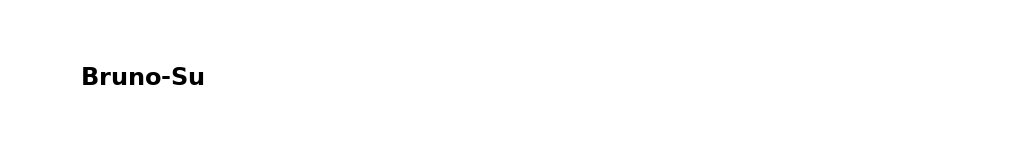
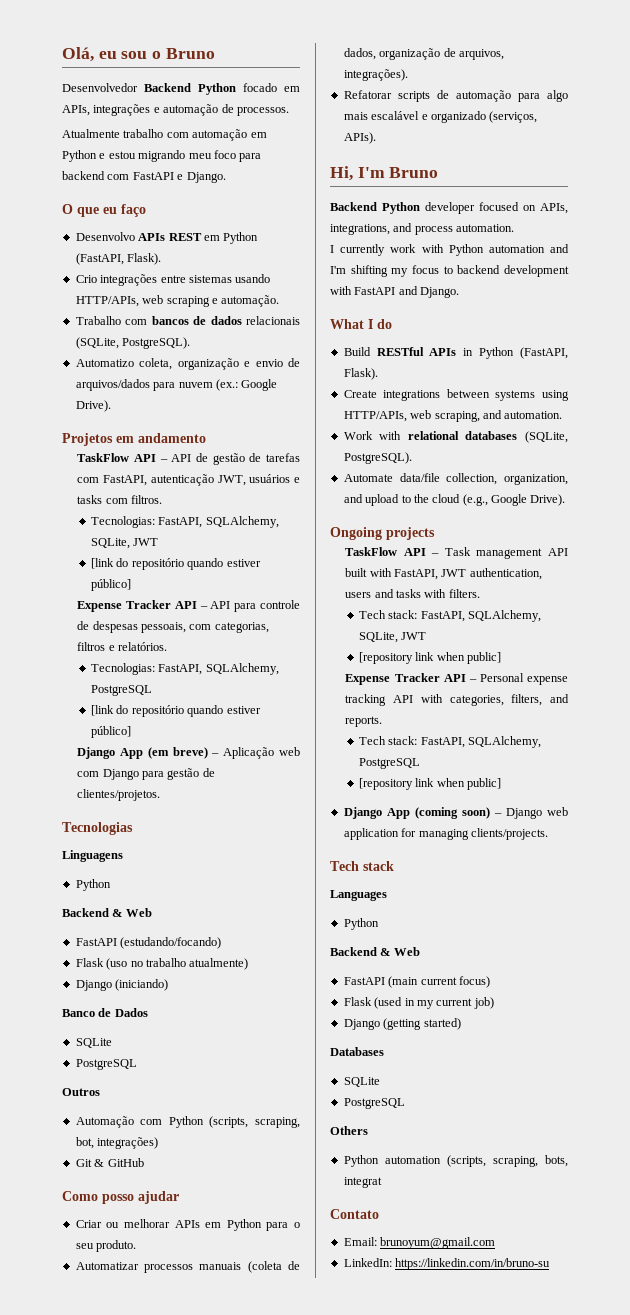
[81,67,205,85] Bruno-Su -> [62,47,215,62] [62,83,300,95] [62,104,289,116] [62,129,267,141] [62,150,262,162] [62,171,226,183] [62,204,146,217] [75,232,259,244] [75,253,162,265] [75,274,271,286] [75,295,280,307] [75,316,300,325] [75,337,191,349] [75,358,300,370] [75,379,278,391] [75,400,111,412] [62,433,206,446] [77,453,300,465] [77,474,300,486] [77,495,163,504] [91,516,279,528] [91,538,159,549] [91,558,261,570] [91,579,132,591] [77,600,301,612] [77,621,269,633] [77,642,168,651] [91,663,279,675] [91,685,153,696] [91,705,261,717] [91,726,132,738] [77,747,300,759] [77,768,215,780] [77,789,161,801] [62,822,133,835] [62,850,123,862] [75,879,111,891] [62,908,152,917] [75,937,222,949] [75,958,249,970] [75,979,169,991] [62,1008,148,1017] [75,1038,112,1048] [75,1059,137,1070] [62,1088,100,1096] [75,1116,300,1128] [75,1137,159,1149] [75,1158,144,1167] [62,1191,179,1204] [75,1219,300,1231] [75,1240,137,1252] [75,1261,300,1273] [343,48,504,60] [343,69,408,81] [343,90,568,102] [343,111,538,123] [343,132,376,144] [330,166,439,181] [330,202,568,214] [330,223,515,235] [330,244,569,256] [330,265,569,277] [330,286,460,298] [330,319,392,329] [343,347,568,359] [343,368,378,380] [343,389,569,401] [343,410,563,422] [343,431,568,443] [343,452,412,464] [343,473,568,485] [343,494,566,506] [330,527,435,540] [345,547,568,559] [345,568,542,580] [345,589,480,598] [359,610,542,622] [359,632,427,643] [359,652,502,664] [345,673,568,685] [345,694,569,706] [345,716,383,727] [359,736,542,748] [359,758,421,769] [359,778,502,790] [343,807,568,819] [343,828,548,840] [330,861,394,871] [330,890,387,901] [343,918,379,930] [330,947,420,956] [343,976,490,988] [343,997,494,1009] [343,1018,461,1030] [330,1047,384,1056] [343,1077,380,1087] [343,1098,405,1109] [330,1126,368,1135] [343,1155,568,1167] [343,1177,382,1188] [330,1209,379,1219] [343,1237,496,1249] [343,1258,551,1270] Olá, eu sou o Bruno // Desenvolvedor Backend Python focado em APIs, integrações e automação de processos. // Atualmente trabalho com automação em Python e estou migrando meu foco para backend com FastAPI e Django. // O que eu faço // Desenvolvo APIs REST em Python (FastAPI, Flask). // Crio integrações entre sistemas usando HTTP/APIs, web scraping e automação. // Trabalho com bancos de dados relacionais (SQLite, PostgreSQL). // Automatizo coleta, organização e envio de arquivos/dados para nuvem (ex.: Google Drive). // Projetos em andamento // TaskFlow API – API de gestão de tarefas com FastAPI, autenticação JWT, usuários e tasks com filtros. // Tecnologias: FastAPI, SQLAlchemy, SQLite, JWT // [link do repositório quando estiver público] // Expense Tracker API – API para controle de despesas pessoais, com categorias, filtros e relatórios. // Tecnologias: FastAPI, SQLAlchemy, PostgreSQL // [link do repositório quando estiver público] // Django App (em breve) – Aplicação web com Django para gestão de clientes/projetos. // Tecnologias // Linguagens // Python // Backend & Web // FastAPI (estudando/focando) // Flask (uso no trabalho atualmente) // Django (iniciando) // Banco de Dados // SQLite // PostgreSQL // Outros // Automação com Python (scripts, scraping, bot, integrações) // Git & GitHub // Como posso ajudar // Criar ou melhorar APIs em Python para o seu produto. // Automatizar processos manuais (coleta de dados, organização de arquivos, integrações). // Refatorar scripts de automação para algo mais escalável e organizado (serviços, APIs). // Hi, I'm Bruno // Backend Python developer focused on APIs, integrations, and process automation. // I currently work with Python automation and I'm shifting my focus to backend development with FastAPI and Django. // What I do // Build RESTful APIs in Python (FastAPI, Flask). // Create integrations between systems using HTTP/APIs, web scraping, and automation. // Work with relational databases (SQLite, PostgreSQL). // Automate data/file collection, organization, and upload to the cloud (e.g., Google Drive). // Ongoing projects // TaskFlow API – Task management API built with FastAPI, JWT authentication, users and tasks with filters. // Tech stack: FastAPI, SQLAlchemy, SQLite, JWT // [repository link when public] // Expense Tracker API – Personal expense tracking API with categories, filters, and reports. // Tech stack: FastAPI, SQLAlchemy, PostgreSQL // [repository link when public] // Django App (coming soon) – Django web application for managing clients/projects. // Tech stack // Languages // Python // Backend & Web // FastAPI (main current focus) // Flask (used in my current job) // Django (getting started) // Databases // SQLite // PostgreSQL // Others // Python automation (scripts, scraping, bots, integrat // Contato // Email: brunoyum@gmail.com // LinkedIn: https://linkedin.com/in/bruno-su

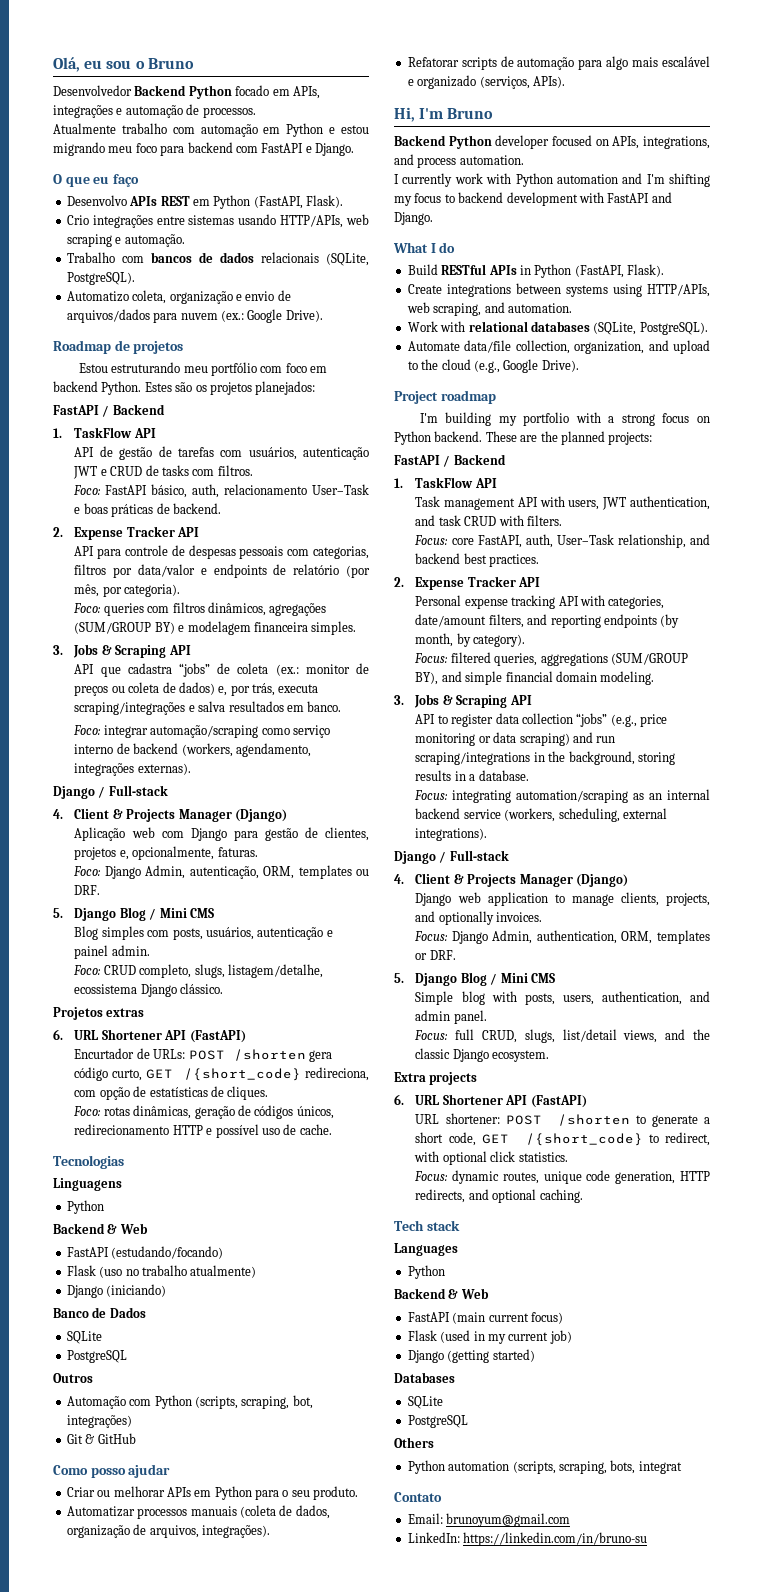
[62,433,206,446] [77,453,168,462] Projetos em andamento // TaskFlow API – -> [53,340,184,354] [78,362,328,376] [53,381,316,395] [53,404,165,417] [53,427,156,438] Roadmap de projetos // Estou estruturando meu portfólio com foco em backend Python. Estes são os projetos planejados: // FastAPI / Backend // 1. TaskFlow API //
[103,474,300,486] [77,495,163,504] [91,516,279,528] [91,538,159,549] [91,558,261,570] [91,579,132,591] [77,600,208,612] FastAPI, autenticação JWT, usuários e tasks com filtros. // Tecnologias: FastAPI, SQLAlchemy, SQLite, JWT // [link do repositório quando estiver público] // Expense Tracker API – -> [248,447,369,460] [73,465,253,479] [73,484,369,498] [74,503,221,517] [53,526,200,540] usuários, autenticação JWT e CRUD de tasks com filtros. // Foco: FastAPI básico, auth, relacionamento User–Task e boas práticas de backend. // 2. Expense Tracker API //
[141,622,187,633] pessoais, -> [239,546,284,559] pessoais
[108,642,168,651] [91,663,279,675] [91,685,153,696] [91,705,261,717] [91,726,132,738] [77,747,220,759] e relatórios. // Tecnologias: FastAPI, SQLAlchemy, PostgreSQL // [link do repositório quando estiver público] // Django App (em breve) – -> [113,564,370,578] [74,584,181,597] [73,602,327,616] [74,621,357,635] [53,644,191,658] [74,663,369,677] [74,682,319,696] [74,701,342,715] [73,725,330,738] [74,743,311,757] [74,763,191,776] [53,785,168,799] [53,808,287,822] por data/valor e endpoints de relatório (por mês, por categoria). // Foco: queries com filtros dinâmicos, agregações (SUM/GROUP BY) e modelagem financeira simples. // 3. Jobs & Scraping API // API que cadastra “jobs” de coleta (ex.: monitor de preços ou coleta de dados) e, por trás, executa scraping/integrações e salva resultados em banco. // Foco: integrar automação/scraping como serviço interno de backend (workers, agendamento, integrações externas). // Django / Full‑stack // 4. Client & Projects Manager (Django) //
[77,789,161,801] clientes/projetos. -> [324,827,369,841] [74,846,258,860] [73,865,370,879] [74,885,101,895] [53,907,214,921] [74,926,333,940] [74,945,150,959] [73,964,323,978] [74,983,224,997] [53,1007,145,1020] [53,1029,246,1043] [74,1048,332,1062] [74,1067,369,1081] [74,1086,269,1100] [73,1105,334,1119] [74,1124,332,1138] clientes, projetos e, opcionalmente, faturas. // Foco: Django Admin, autenticação, ORM, templates ou DRF. // 5. Django Blog / Mini CMS // Blog simples com posts, usuários, autenticação e painel admin. // Foco: CRUD completo, slugs, listagem/detalhe, ecossistema Django clássico. // Projetos extras // 6. URL Shortener API (FastAPI) // Encurtador de URLs: POST /shorten gera código curto, GET /{short_code} redireciona, com opção de estatísticas de cliques. // Foco: rotas dinâmicas, geração de códigos únicos, redirecionamento HTTP e possível uso de cache.
[330,527,435,540] [345,547,440,556] Ongoing projects // TaskFlow API – -> [394,390,496,404] [419,412,710,426] [394,431,653,445] [394,454,506,467] [394,477,497,488] Project roadmap // I'm building my portfolio with a strong focus on Python backend. These are the planned projects: // FastAPI / Backend // 1. TaskFlow API //
[345,568,542,580] [345,589,480,598] [359,610,542,622] [359,632,427,643] [359,652,502,664] [345,673,477,685] built with FastAPI, JWT authentication, users and tasks with filters. // Tech stack: FastAPI, SQLAlchemy, SQLite, JWT // [repository link when public] // Expense Tracker API – -> [539,496,710,510] [415,515,562,526] [414,534,710,548] [415,553,540,567] [394,576,541,590] with users, JWT authentication, and task CRUD with filters. // Focus: core FastAPI, auth, User–Task relationship, and backend best practices. // 2. Expense Tracker API //
(504, 700) none -> [415,614,487,627] date/amount
[345,716,383,727] [359,736,542,748] [359,758,421,769] [359,778,502,790] [343,807,568,819] [343,828,548,840] reports. // Tech stack: FastAPI, SQLAlchemy, PostgreSQL // [repository link when public] // Django App (coming soon) – Django web application for managing clients/projects. -> [550,614,680,628] [415,633,526,647] [414,652,688,666] [415,671,655,685] [394,694,532,708] [415,713,668,727] [415,732,616,746] [415,751,675,765] [415,770,529,781] [414,789,710,803] [415,808,667,822] [415,828,488,841] [394,850,509,864] [394,873,628,887] [415,892,710,906] [415,911,543,925] [414,930,710,944] [415,950,456,960] [394,972,555,986] [415,991,710,1005] [415,1010,487,1024] [414,1029,710,1043] [415,1048,550,1062] [394,1072,478,1085] [394,1094,587,1108] [415,1113,710,1127] [415,1132,710,1146] [414,1151,568,1165] [414,1170,710,1184] [415,1189,583,1203] reporting endpoints (by month, by category). // Focus: filtered queries, aggregations (SUM/GROUP BY), and simple financial domain modeling. // 3. Jobs & Scraping API // API to register data collection “jobs” (e.g., price monitoring or data scraping) and run scraping/integrations in the background, storing results in a database. // Focus: integrating automation/scraping as an internal backend service (workers, scheduling, external integrations). // Django / Full‑stack // 4. Client & Projects Manager (Django) // Django web application to manage clients, projects, and optionally invoices. // Focus: Django Admin, authentication, ORM, templates or DRF. // 5. Django Blog / Mini CMS // Simple blog with posts, users, authentication, and admin panel. // Focus: full CRUD, slugs, list/detail views, and the classic Django ecosystem. // Extra projects // 6. URL Shortener API (FastAPI) // URL shortener: POST /shorten to generate a short code, GET /{short_code} to redirect, with optional click statistics. // Focus: dynamic routes, unique code generation, HTTP redirects, and optional caching.

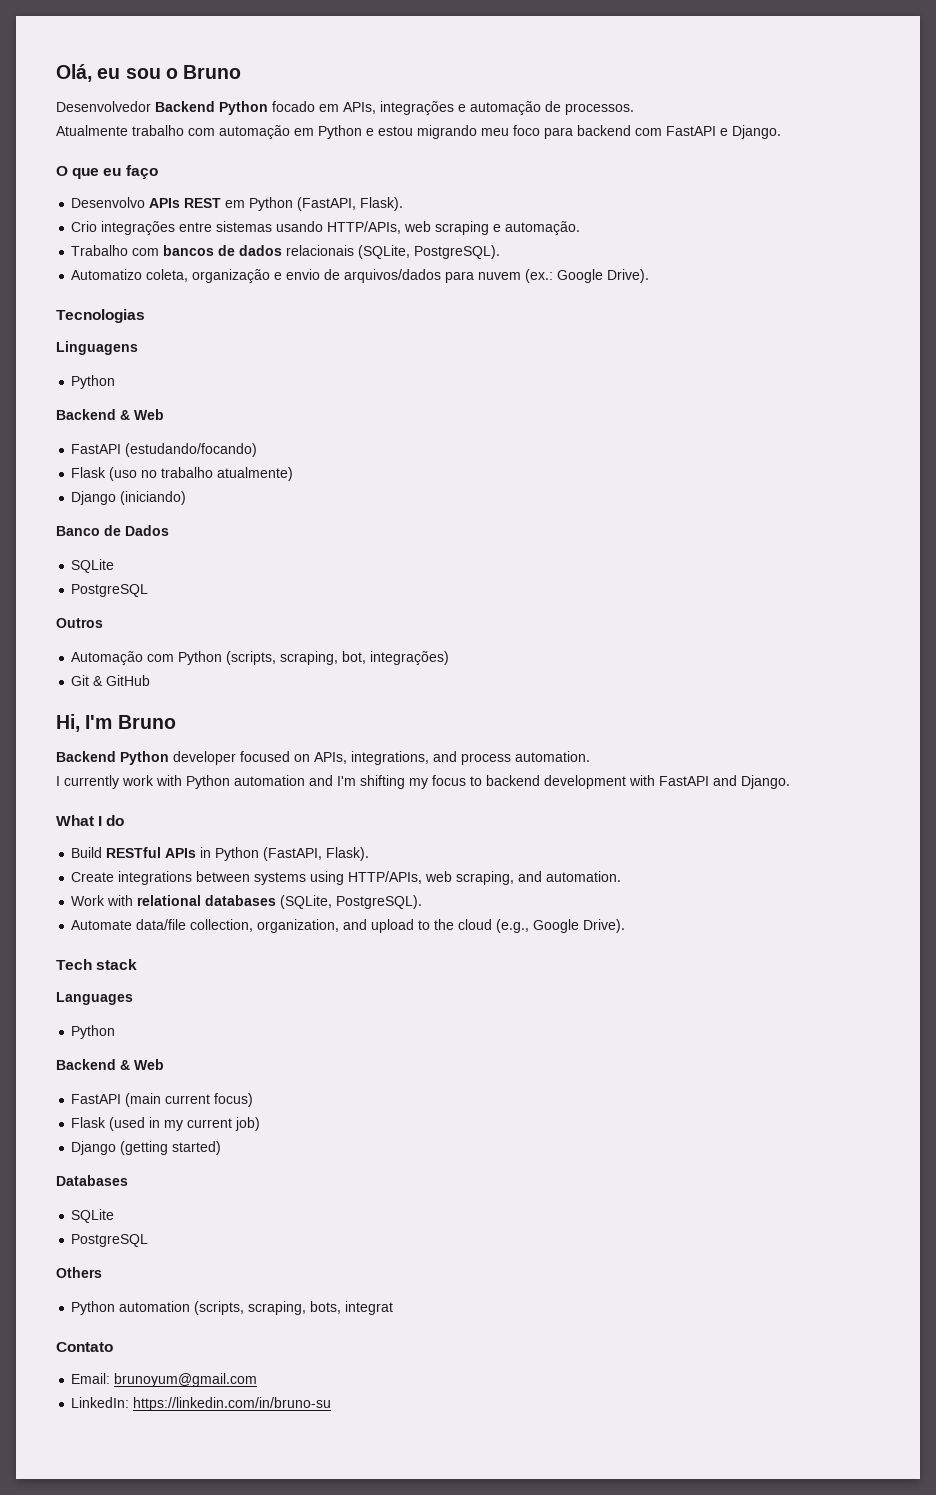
[53,340,184,354] [78,362,328,376] [53,381,316,395] [53,404,165,417] [53,427,156,438] [74,446,369,460] [73,465,253,479] [73,484,369,498] [74,503,221,517] [53,526,200,540] [74,545,369,559] [74,564,370,578] [74,584,181,597] [73,602,327,616] [74,621,357,635] [53,644,191,658] [74,663,369,677] [74,682,319,696] [74,701,342,715] [73,725,330,738] [74,743,311,757] [74,763,191,776] [53,785,168,799] [53,808,287,822] [74,827,369,841] [74,846,258,860] [73,865,370,879] [74,885,101,895] [53,907,214,921] [74,926,333,940] [74,945,150,959] [73,964,323,978] [74,983,224,997] [53,1007,145,1020] [53,1029,246,1043] [74,1048,332,1062] [74,1067,369,1081] [74,1086,269,1100] [73,1105,334,1119] [74,1124,332,1138] // Roadmap de projetos // Estou estruturando meu portfólio com foco em backend Python. Estes são os projetos planejados: // FastAPI / Backend // 1. TaskFlow API // API de gestão de tarefas com usuários, autenticação JWT e CRUD de tasks com filtros. // Foco: FastAPI básico, auth, relacionamento User–Task e boas práticas de backend. // 2. Expense Tracker API // API para controle de despesas pessoais com categorias, filtros por data/valor e endpoints de relatório (por mês, por categoria). // Foco: queries com filtros dinâmicos, agregações (SUM/GROUP BY) e modelagem financeira simples. // 3. Jobs & Scraping API // API que cadastra “jobs” de coleta (ex.: monitor de preços ou coleta de dados) e, por trás, executa scraping/integrações e salva resultados em banco. // Foco: integrar automação/scraping como serviço interno de backend (workers, agendamento, integrações externas). // Django / Full‑stack // 4. Client & Projects Manager (Django) // Aplicação web com Django para gestão de clientes, projetos e, opcionalmente, faturas. // Foco: Django Admin, autenticação, ORM, templates ou DRF. // 5. Django Blog / Mini CMS // Blog simples com posts, usuários, autenticação e painel admin. // Foco: CRUD completo, slugs, listagem/detalhe, ecossistema Django clássico. // Projetos extras // 6. URL Shortener API (FastAPI) // Encurtador de URLs: POST /shorten gera código curto, GET /{short_code} redireciona, com opção de estatísticas de cliques. // Foco: rotas dinâmicas, geração de códigos únicos, redirecionamento HTTP e possível uso de cache. -> (650, 276) none
[53,1464,171,1478] [66,1486,359,1500] [66,1505,330,1519] [66,1524,270,1538] [407,56,710,70] [407,75,565,89] // Como posso ajudar // Criar ou melhorar APIs em Python para o seu produto. // Automatizar processos manuais (coleta de dados, organização de arquivos, integrações). // Refatorar scripts de automação para algo mais escalável e organizado (serviços, APIs). -> (151, 680) none
[394,390,496,404] [419,412,710,426] [394,431,653,445] [394,454,506,467] [394,477,497,488] [415,496,710,510] [415,515,562,526] [414,534,710,548] [415,553,540,567] [394,576,541,590] [415,595,665,609] [415,614,680,628] [415,633,526,647] [414,652,688,666] [415,671,655,685] [394,694,532,708] [415,713,668,727] [415,732,616,746] [415,751,675,765] [415,770,529,781] [414,789,710,803] [415,808,667,822] [415,828,488,841] [394,850,509,864] [394,873,628,887] [415,892,710,906] [415,911,543,925] [414,930,710,944] [415,950,456,960] [394,972,555,986] [415,991,710,1005] [415,1010,487,1024] [414,1029,710,1043] [415,1048,550,1062] [394,1072,478,1085] [394,1094,587,1108] [415,1113,710,1127] [415,1132,710,1146] [414,1151,568,1165] [414,1170,710,1184] [415,1189,583,1203] // Project roadmap // I'm building my portfolio with a strong focus on Python backend. These are the planned projects: // FastAPI / Backend // 1. TaskFlow API // Task management API with users, JWT authentication, and task CRUD with filters. // Focus: core FastAPI, auth, User–Task relationship, and backend best practices. // 2. Expense Tracker API // Personal expense tracking API with categories, date/amount filters, and reporting endpoints (by month, by category). // Focus: filtered queries, aggregations (SUM/GROUP BY), and simple financial domain modeling. // 3. Jobs & Scraping API // API to register data collection “jobs” (e.g., price monitoring or data scraping) and run scraping/integrations in the background, storing results in a database. // Focus: integrating automation/scraping as an internal backend service (workers, scheduling, external integrations). // Django / Full‑stack // 4. Client & Projects Manager (Django) // Django web application to manage clients, projects, and optionally invoices. // Focus: Django Admin, authentication, ORM, templates or DRF. // 5. Django Blog / Mini CMS // Simple blog with posts, users, authentication, and admin panel. // Focus: full CRUD, slugs, list/detail views, and the classic Django ecosystem. // Extra projects // 6. URL Shortener API (FastAPI) // URL shortener: POST /shorten to generate a short code, GET /{short_code} to redirect, with optional click statistics. // Focus: dynamic routes, unique code generation, HTTP redirects, and optional caching. -> (626, 926) none

